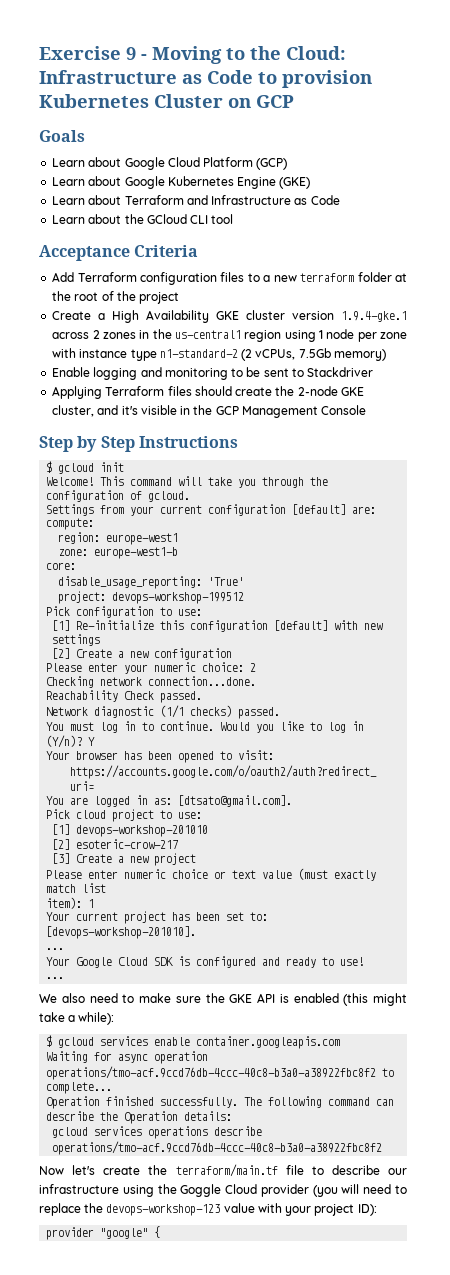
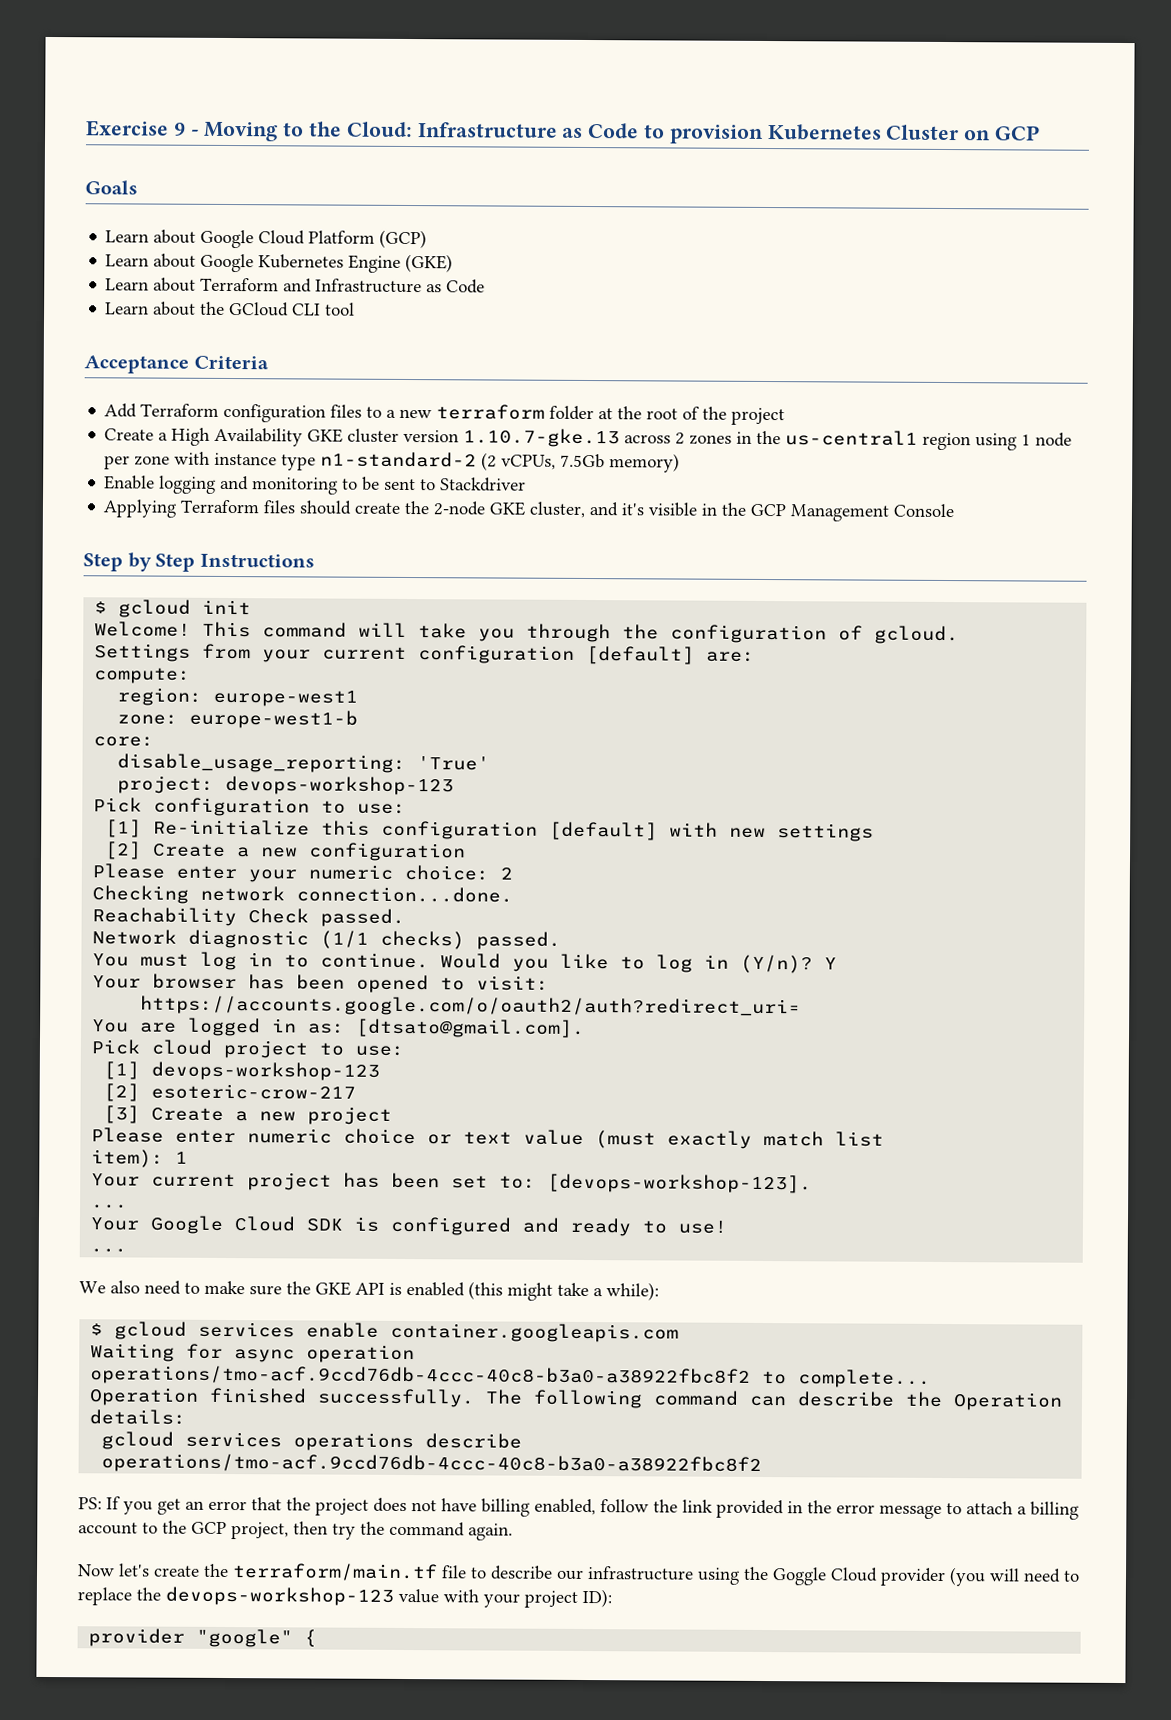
[341,311,407,322] 1.9.4-gke.1 -> [463,428,621,448] 1.10.7-gke.13
[112,592,245,604] devops-workshop-199512 -> [225,775,455,796] devops-workshop-123
[76,825,209,837] devops-workshop-201010 -> [151,1061,381,1081] devops-workshop-123
[46,926,197,939] [devops-workshop-201010]. -> [547,1173,813,1194] [devops-workshop-123].
(383, 1148) none -> [78,1496,1079,1520] [78,1520,513,1541] // PS: If you get an error that the project does not have billing enabled, follow the link provided in the error message to attach a billing account to the GCP project, then try the command again.

